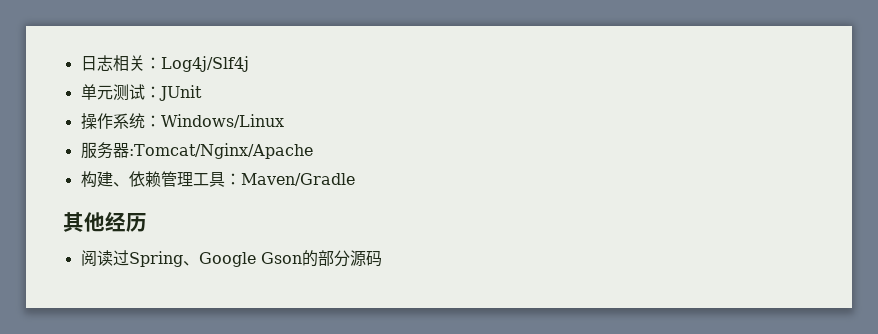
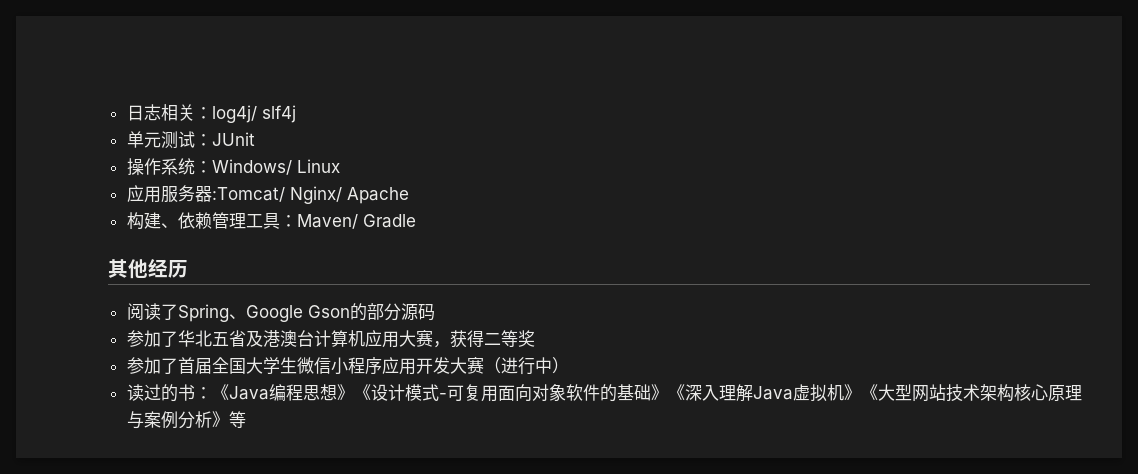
[160,56,249,72] Log4j/Slf4j -> [211,105,296,123] log4j/ slf4j
[160,114,284,128] [80,142,313,159] Windows/Linux // 服务器:Tomcat/Nginx/Apache -> [211,159,340,175] [126,185,409,204] Windows/ Linux // 应用服务器:Tomcat/ Nginx/ Apache
[240,173,355,186] Maven/Gradle -> [296,214,416,229] Maven/ Gradle
[112,250,129,266] 过 -> [160,304,178,320] 了
(382, 258) none -> [126,329,535,348] [126,356,569,375] [126,384,1082,402] [126,411,246,429] // 参加了华北五省及港澳台计算机应用大赛，获得二等奖 // 参加了首届全国大学生微信小程序应用开发大赛（进行中） // 读过的书：《Java编程思想》《设计模式-可复用面向对象软件的基础》《深入理解Java虚拟机》《大型网站技术架构核心原理与案例分析》等

